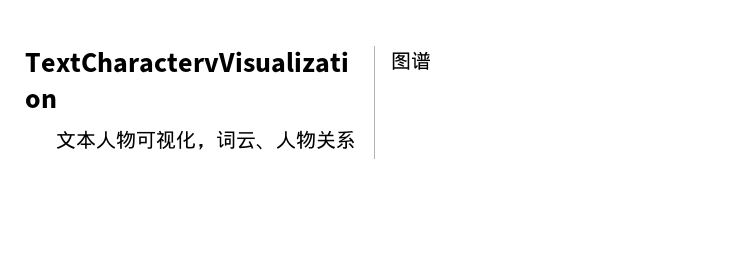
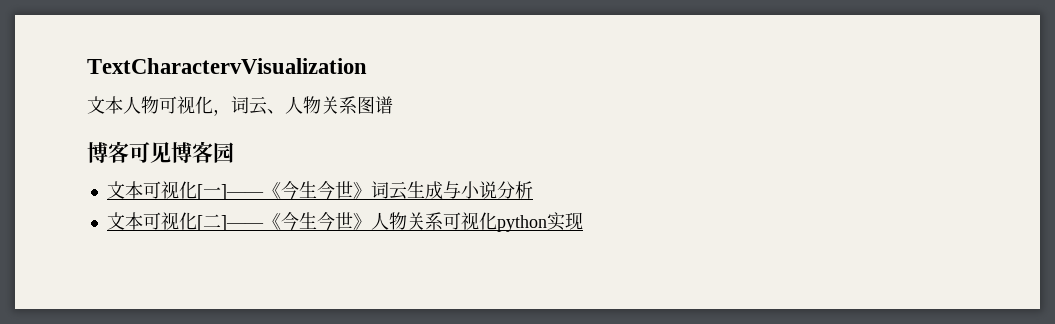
(431, 60) none -> [87,141,234,163] [106,181,533,200] [106,212,583,232] // 博客可见博客园 // 文本可视化[一]——《今生今世》词云生成与小说分析 // 文本可视化[二]——《今生今世》人物关系可视化python实现

